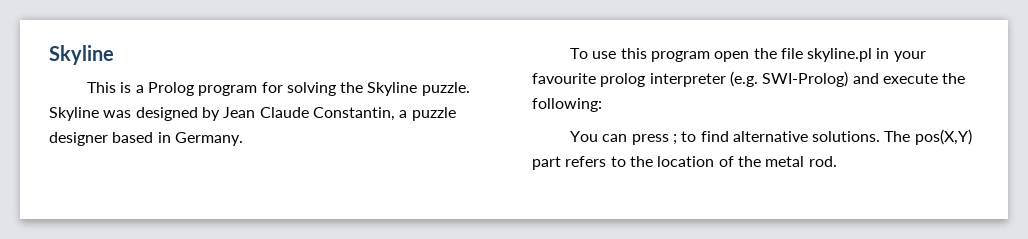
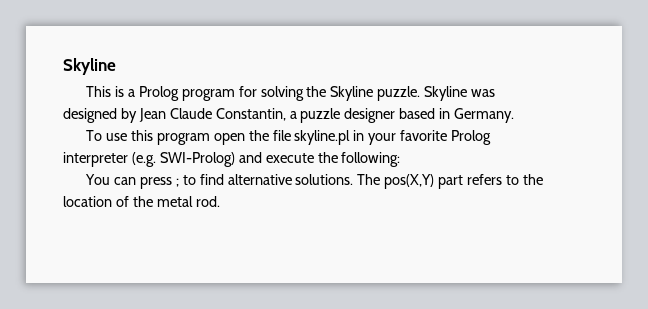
[532,73,646,87] favourite prolog -> [400,130,492,145] favorite Prolog

